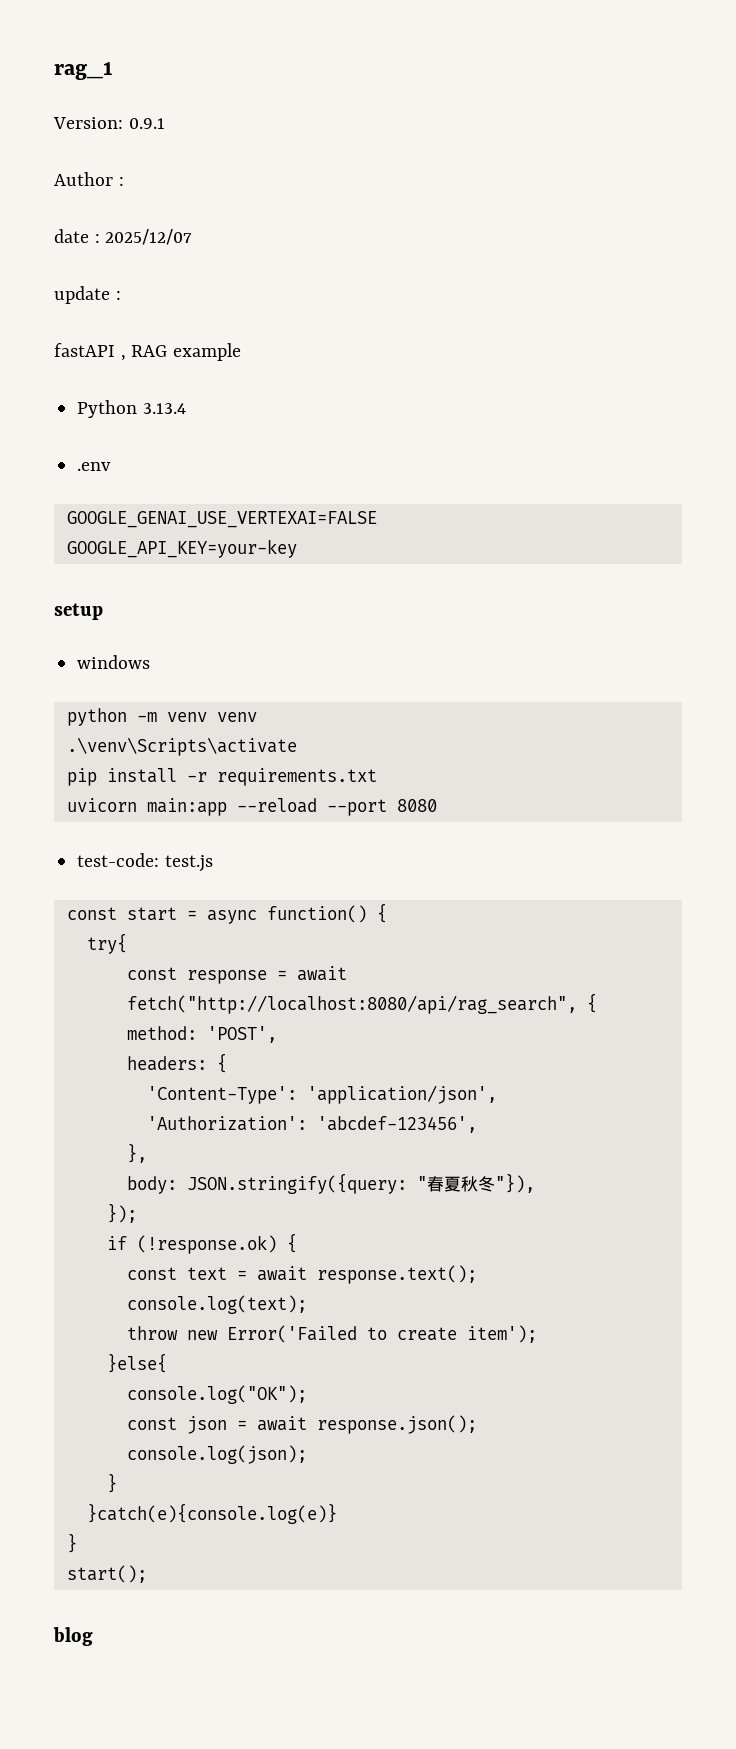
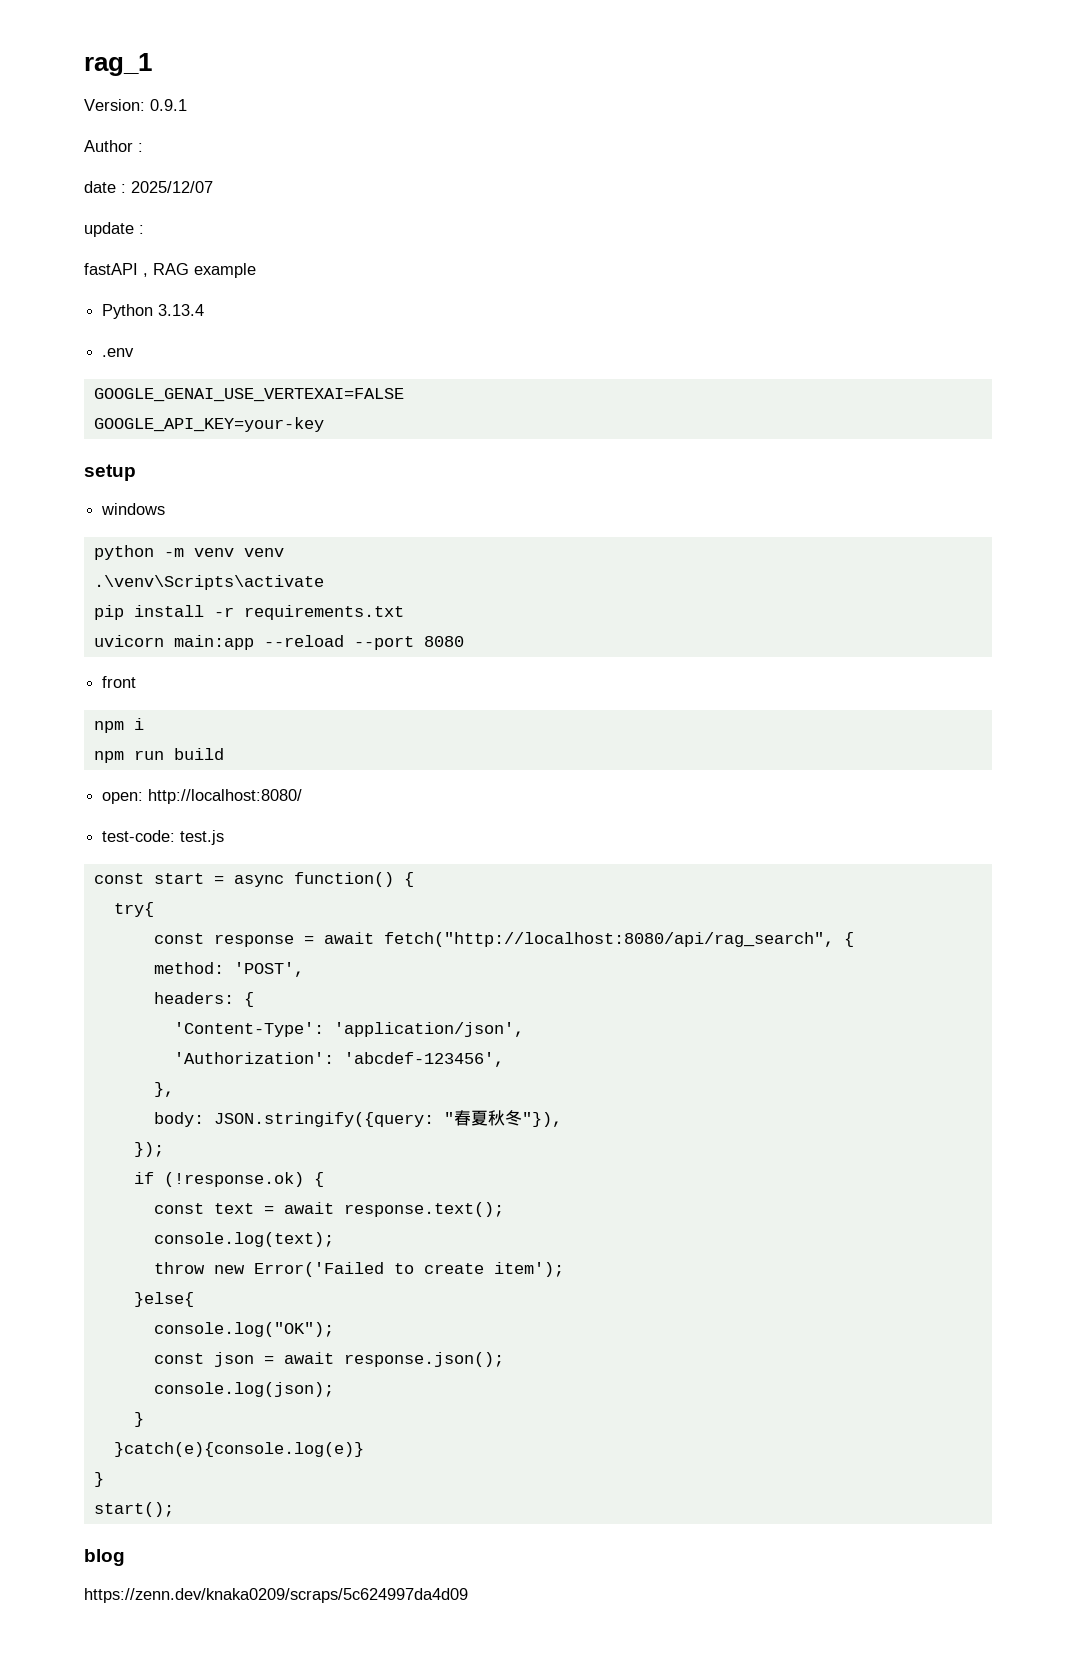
(437, 805) none -> [102,676,137,688] [93,718,144,733] [93,748,224,763] [102,789,303,804] // front // npm i // npm run build // open: http://localhost:8080/
(93, 1636) none -> [84,1588,468,1603] // https://zenn.dev/knaka0209/scraps/5c624997da4d09

